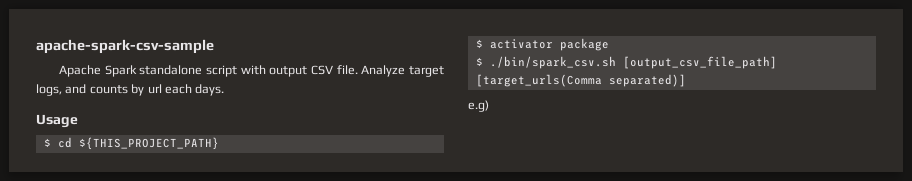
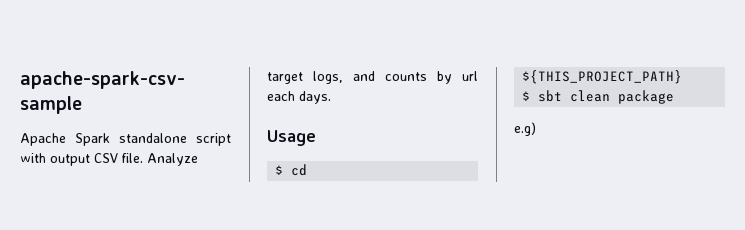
[489,39,553,49] activator -> [538,90,611,102] sbt clean
[475,56,777,69] [475,74,686,87] // $ ./bin/spark_csv.sh [output_csv_file_path] [target_urls(Comma separated)] -> (675, 97) none

